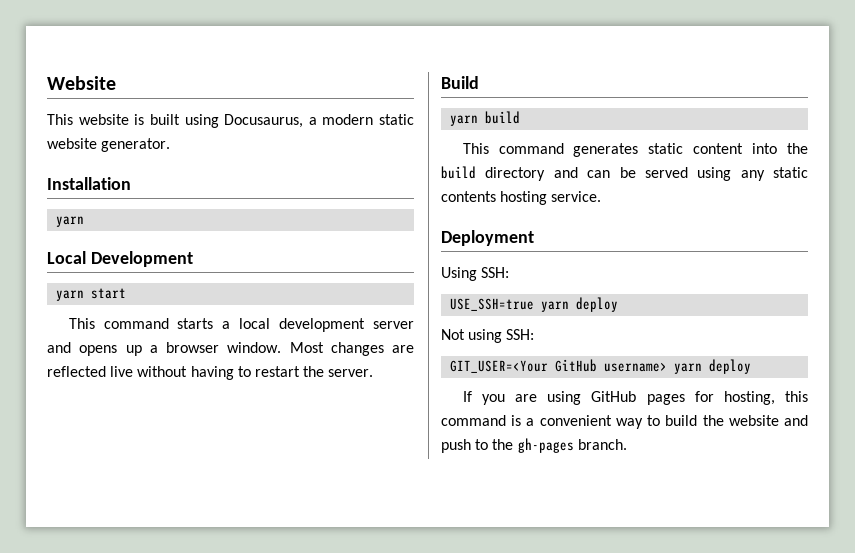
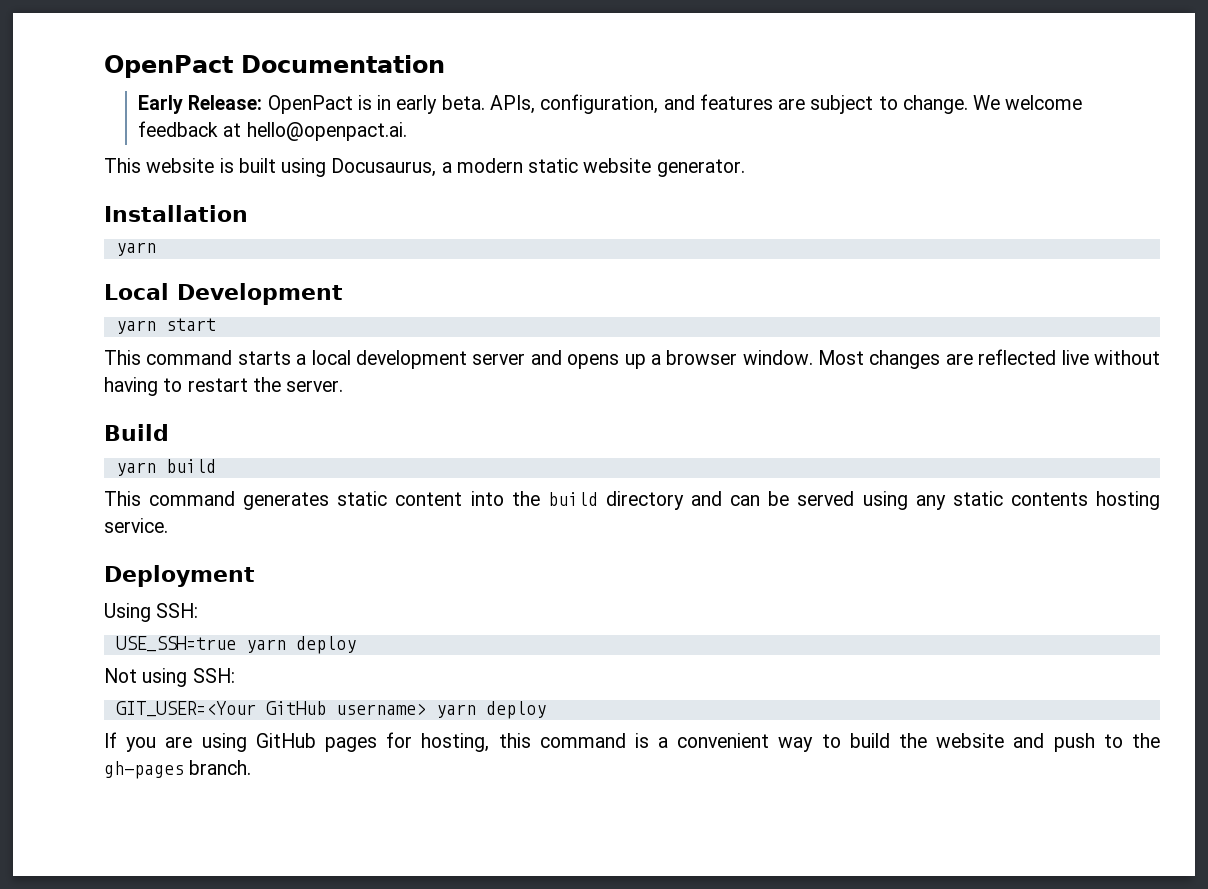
[47,76,116,90] Website -> [104,55,445,78] [138,94,1083,114] [138,121,407,141] OpenPact Documentation // Early Release: OpenPact is in early beta. APIs, configuration, and features are subject to change. We welcome feedback at hello@openpact.ai.

